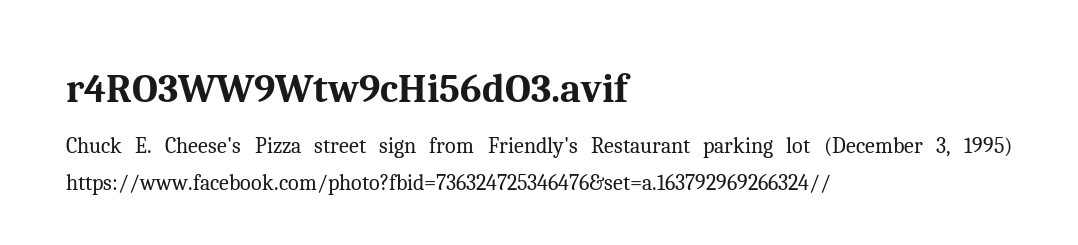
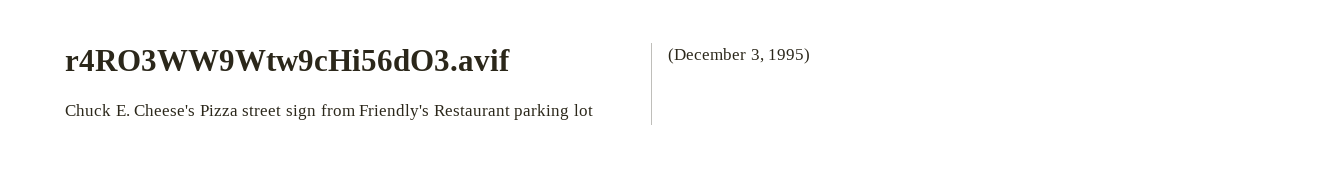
[66,174,831,195] https://www.facebook.com/photo?fbid=736324725346476&set=a.163792969266324// -> (811, 56) none

